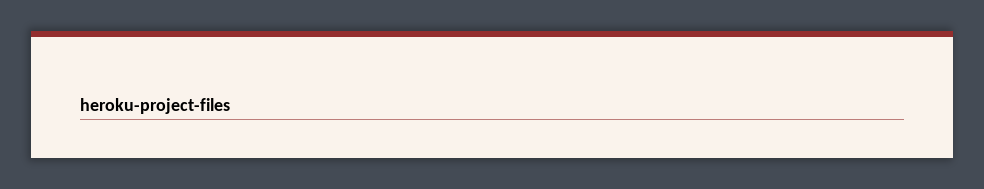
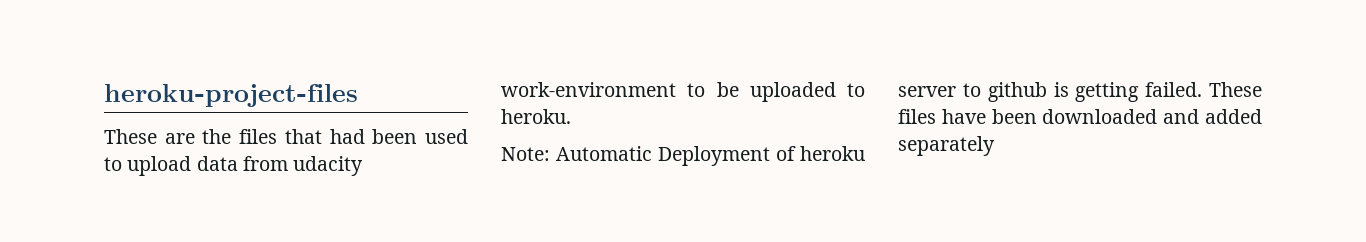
(230, 106) none -> [104,129,468,144] [104,156,364,176] [501,82,865,102] [501,109,571,124] [501,146,865,166] [898,82,1262,102] [898,109,1262,124] [898,136,995,156] // These are the files that had been used to upload data from udacity work-environment to be uploaded to heroku. // Note: Automatic Deployment of heroku server to github is getting failed. These files have been downloaded and added separately

